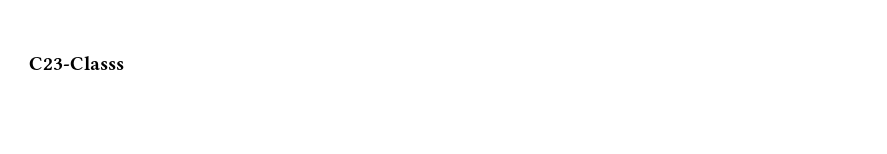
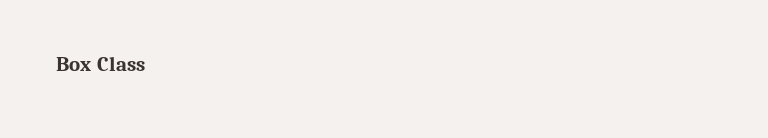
[29,56,124,70] C23-Classs -> [56,56,145,71] Box Class

